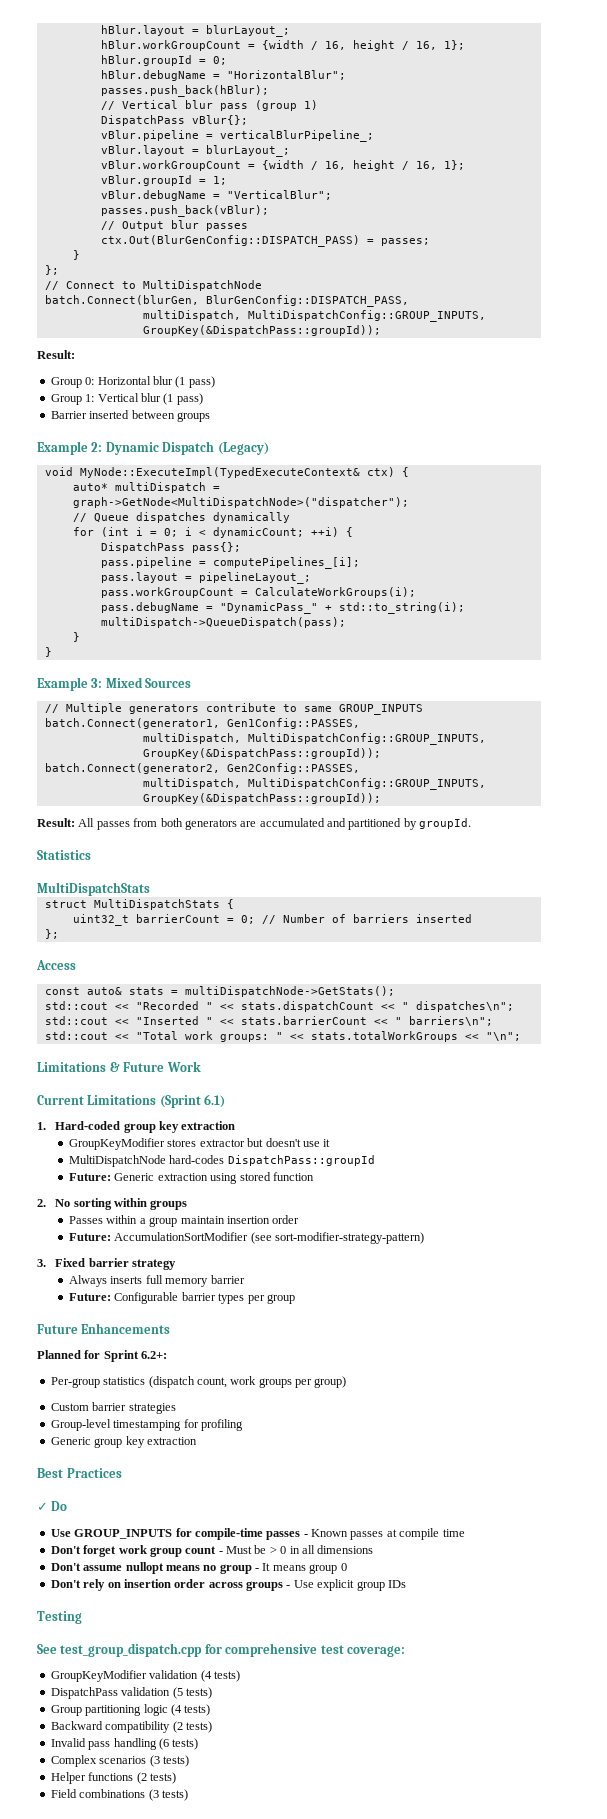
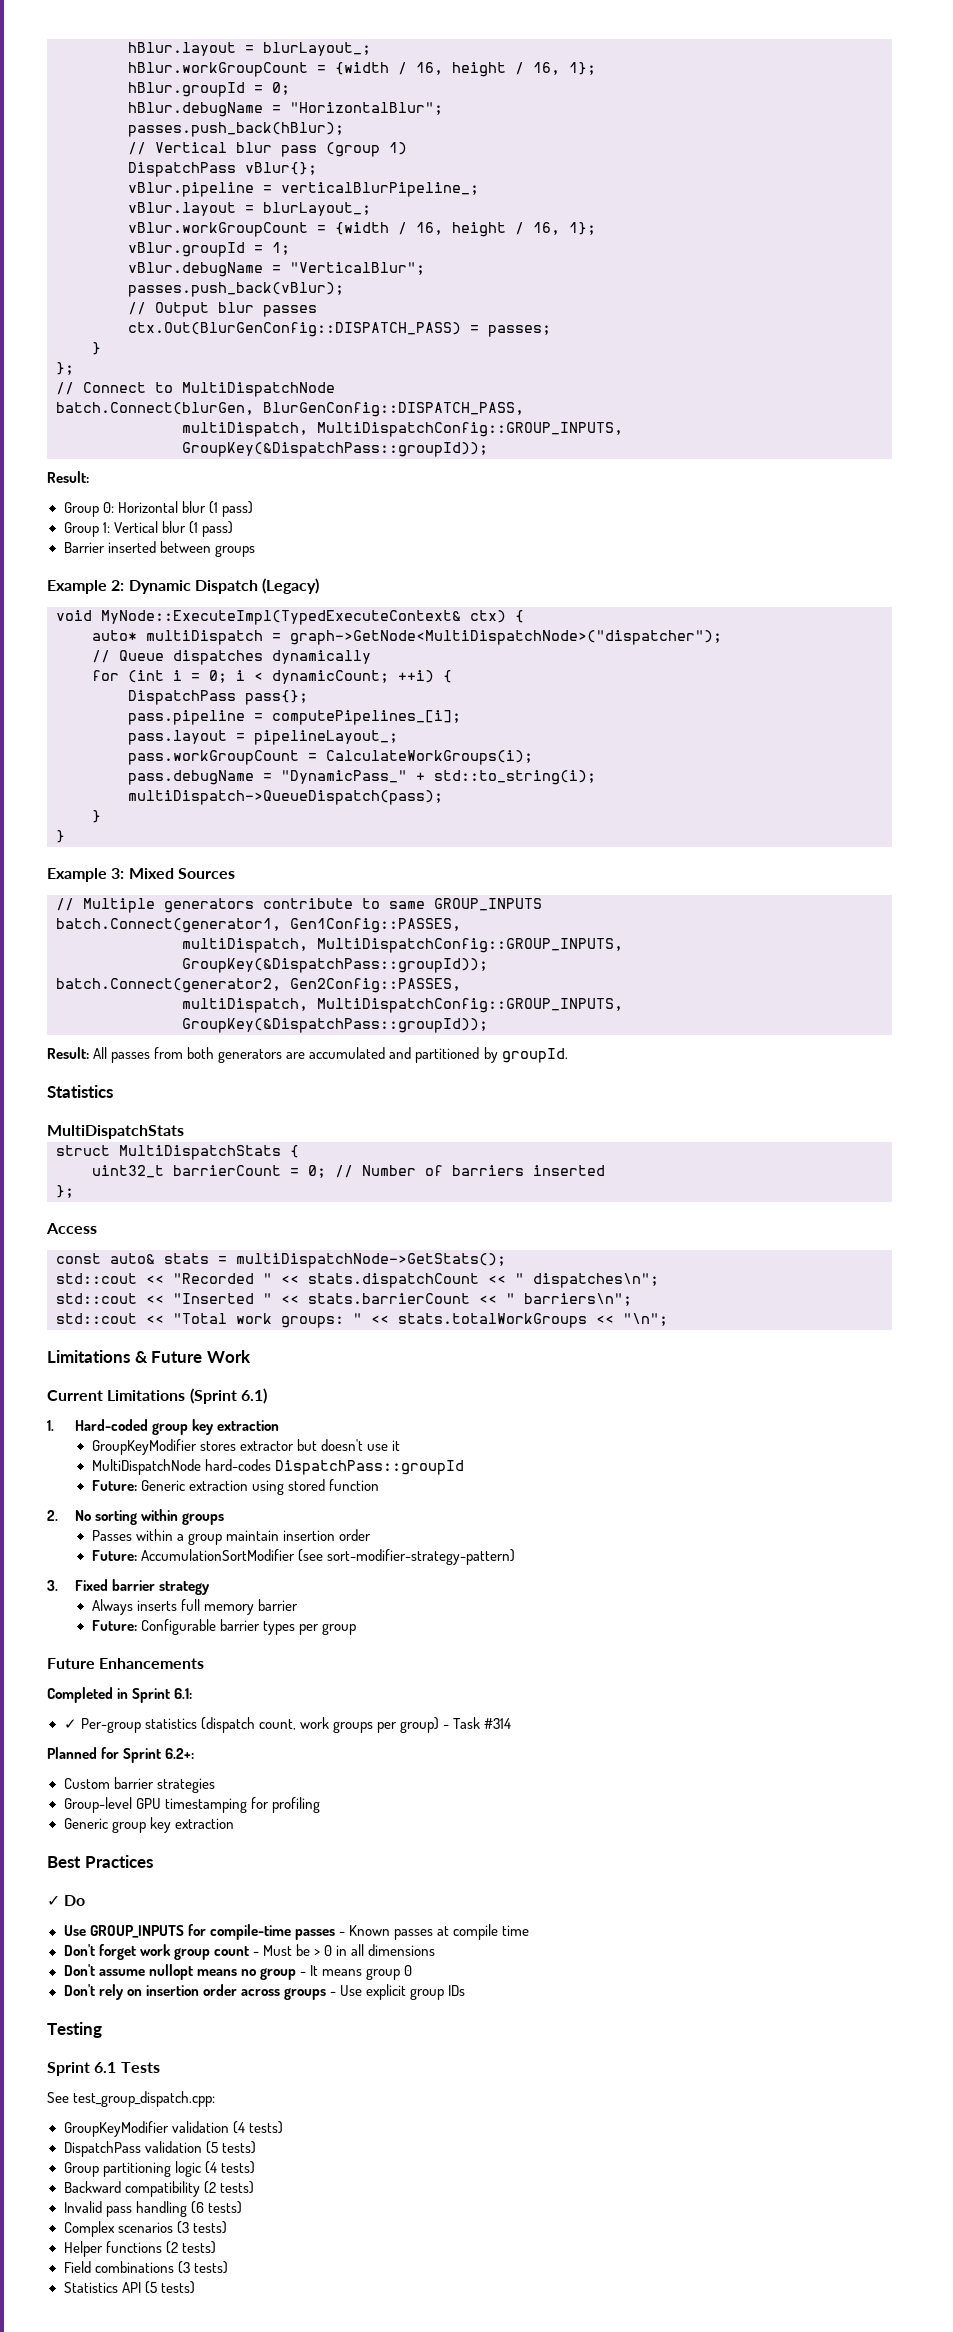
[37,1350,168,1362] Planned for Sprint 6.2+: // -> [47,1687,193,1703] [63,1719,77,1729] Completed in Sprint 6.1: // ✓
(347, 1382) none -> [442,1717,512,1729] [47,1747,195,1763] - Task #314 // Planned for Sprint 6.2+:
(111, 1425) none -> [135,1798,161,1809] GPU
[37,1643,405,1657] See test_group_dispatch.cpp for comprehensive test coverage: -> [47,2062,160,2076] [47,2091,216,2107] Sprint 6.1 Tests // See test_group_dispatch.cpp:
(188, 1795) none -> [63,2281,195,2294] // Statistics API (5 tests)

